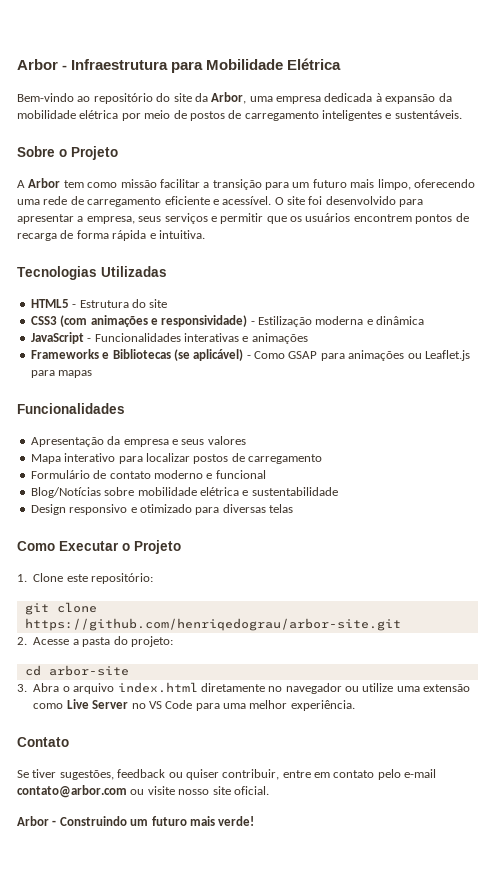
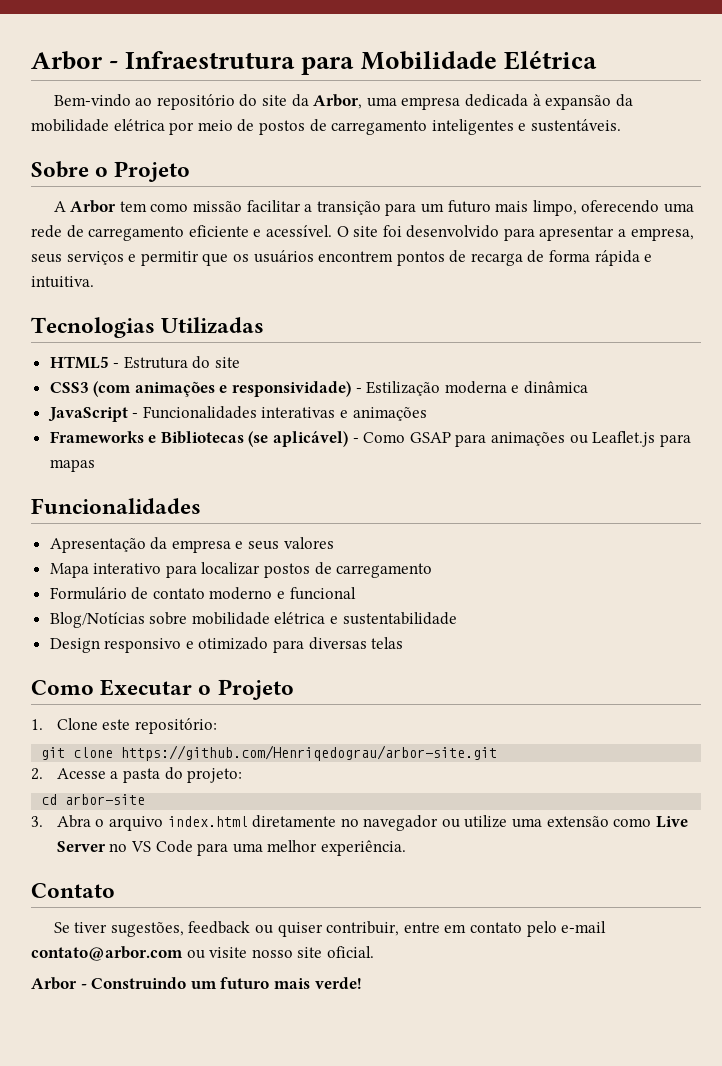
[24,618,401,631] https://github.com/henriqedograu/arbor-site.git -> [121,745,498,761] https://github.com/Henriqedograu/arbor-site.git

